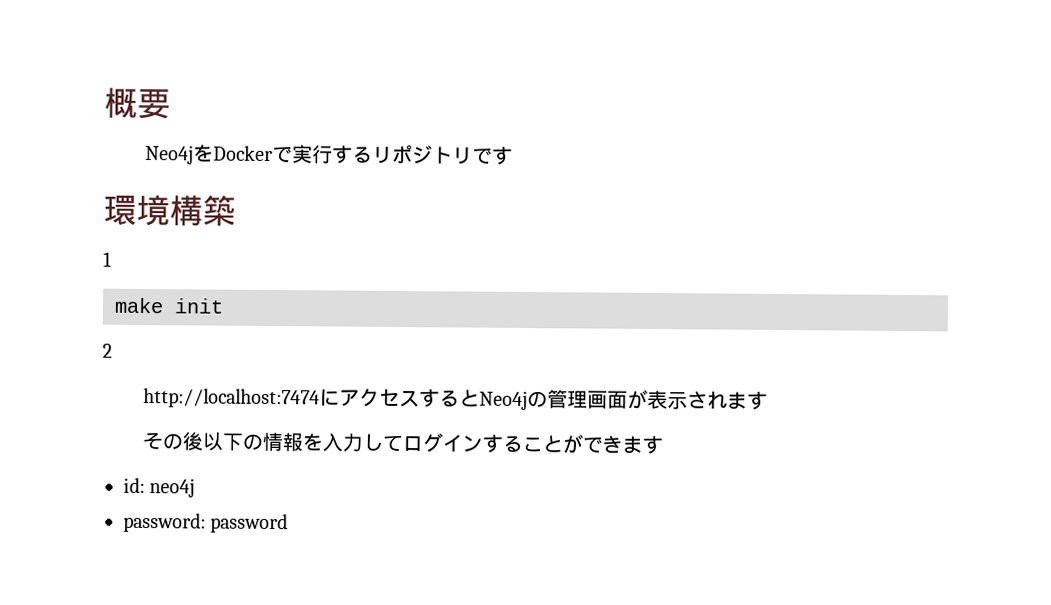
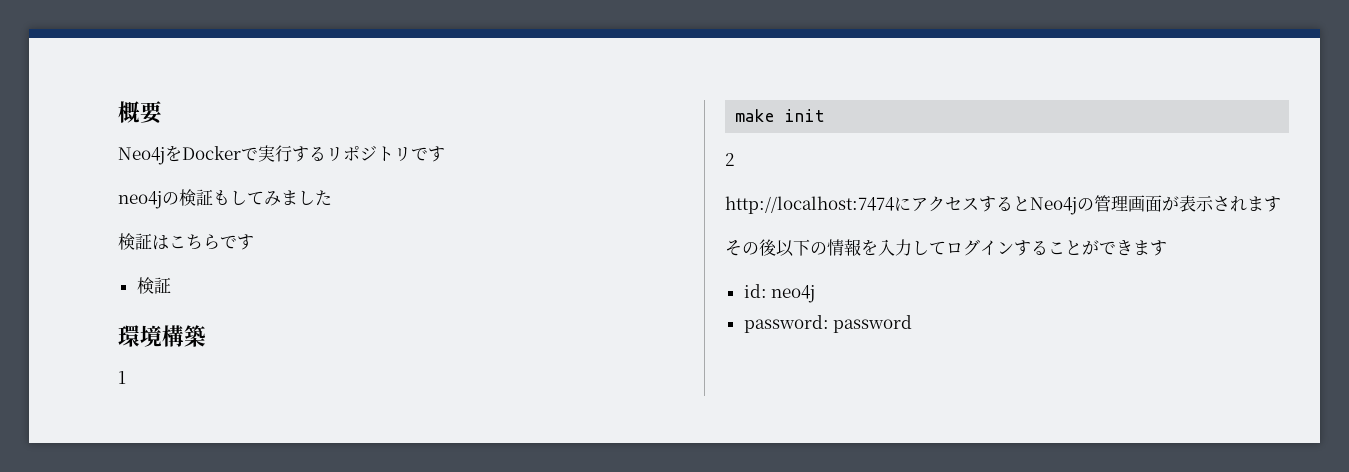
(513, 155) none -> [118,189,332,209] [118,233,254,250] [136,277,171,294] // neo4jの検証もしてみました // 検証はこちらです // 検証

